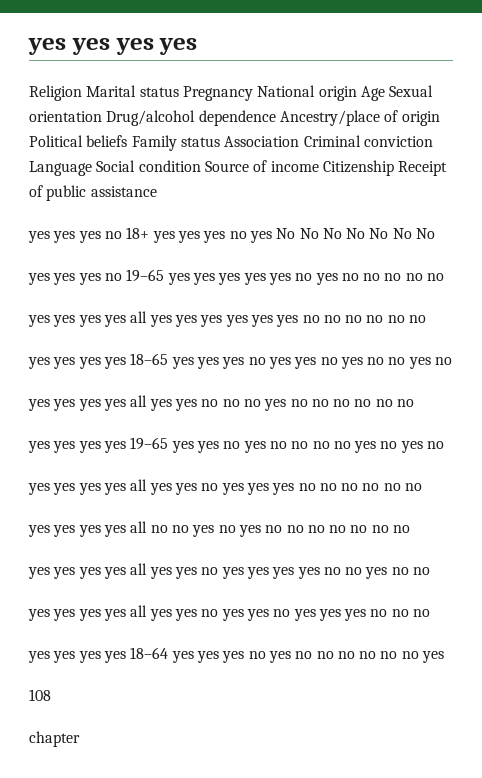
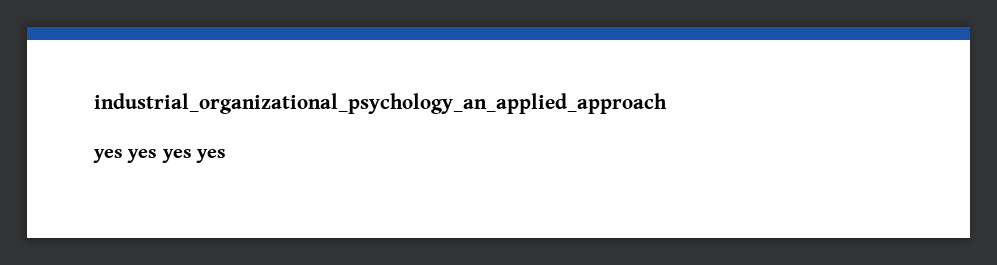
[28,38,198,55] [29,85,434,101] [29,110,440,126] [29,135,433,151] [29,160,448,176] [29,185,157,201] [28,227,436,243] [28,269,445,285] [28,311,427,327] [28,353,453,369] [28,395,415,411] [28,437,445,453] [28,479,423,495] [28,521,411,537] [28,563,431,579] [28,605,431,621] [28,647,445,663] [29,689,51,701] [29,731,80,747] yes yes yes yes // Religion Marital status Pregnancy National origin Age Sexual orientation Drug/alcohol dependence Ancestry/place of origin Political beliefs Family status Association Criminal conviction Language Social condition Source of income Citizenship Receipt of public assistance // yes yes yes no 18+ yes yes yes no yes No No No No No No No // yes yes yes no 19–65 yes yes yes yes yes no yes no no no no no // yes yes yes yes all yes yes yes yes yes yes no no no no no no // yes yes yes yes 18–65 yes yes yes no yes yes no yes no no yes no // yes yes yes yes all yes yes no no no yes no no no no no no // yes yes yes yes 19–65 yes yes no yes no no no no yes no yes no // yes yes yes yes all yes yes no yes yes yes no no no no no no // yes yes yes yes all no no yes no yes no no no no no no no // yes yes yes yes all yes yes no yes yes yes yes no no yes no no // yes yes yes yes all yes yes no yes yes no yes yes yes no no no // yes yes yes yes 18–64 yes yes yes no yes no no no no no no yes // 108 // chapter -> [94,93,667,114] [93,149,226,163] industrial_organizational_psychology_an_applied_approach // yes yes yes yes

